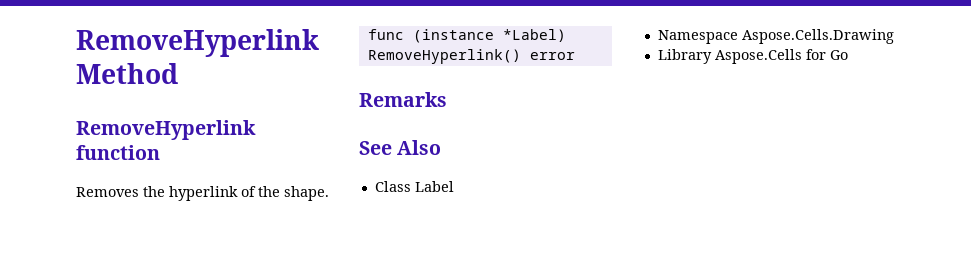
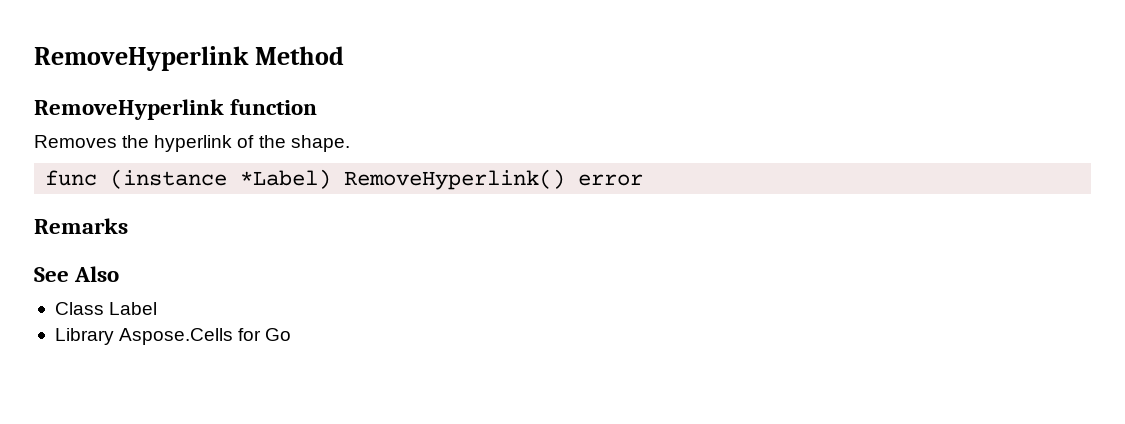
[657,29,894,44] // Namespace Aspose.Cells.Drawing -> (158, 308) none

